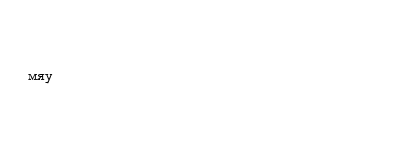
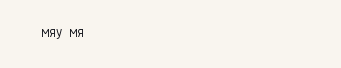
(53, 78) none -> [69,29,83,37] мя

